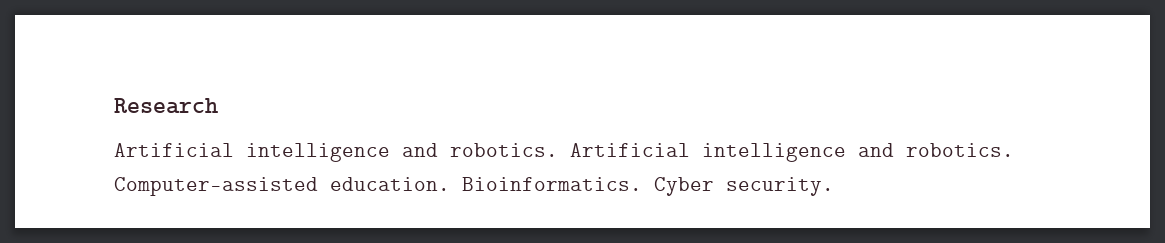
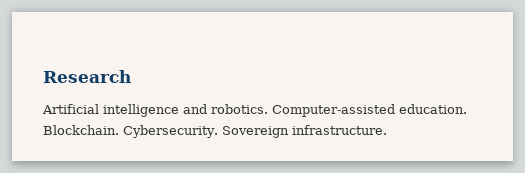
[570,143,1014,162] [114,177,834,196] Artificial intelligence and robotics. Computer-assisted education. Bioinformatics. Cyber security. -> [272,104,467,117] [43,125,387,138] Computer-assisted education. Blockchain. Cybersecurity. Sovereign infrastructure.

